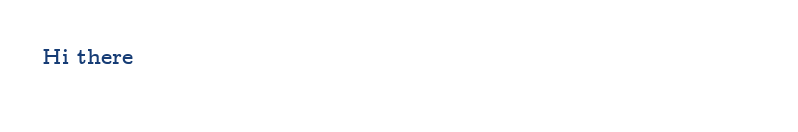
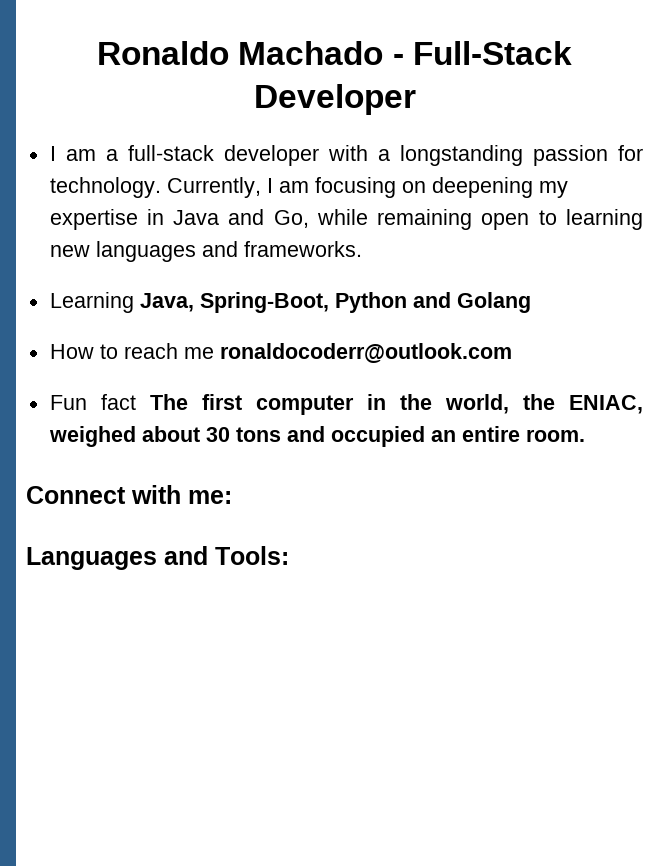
[42,49,133,64] Hi there -> [97,41,572,65] [253,84,416,115] [49,145,643,166] [49,177,568,198] [49,209,643,230] [49,241,362,262] [49,292,531,313] [49,343,512,363] [49,394,643,415] [48,426,585,447] [26,485,232,504] [26,546,289,570] Ronaldo Machado - Full-Stack Developer // I am a full-stack developer with a longstanding passion for technology. Currently, I am focusing on deepening my expertise in Java and Go, while remaining open to learning new languages and frameworks. // Learning Java, Spring-Boot, Python and Golang // How to reach me ronaldocoderr@outlook.com // Fun fact The first computer in the world, the ENIAC, weighed about 30 tons and occupied an entire room. // Connect with me: // Languages and Tools:

